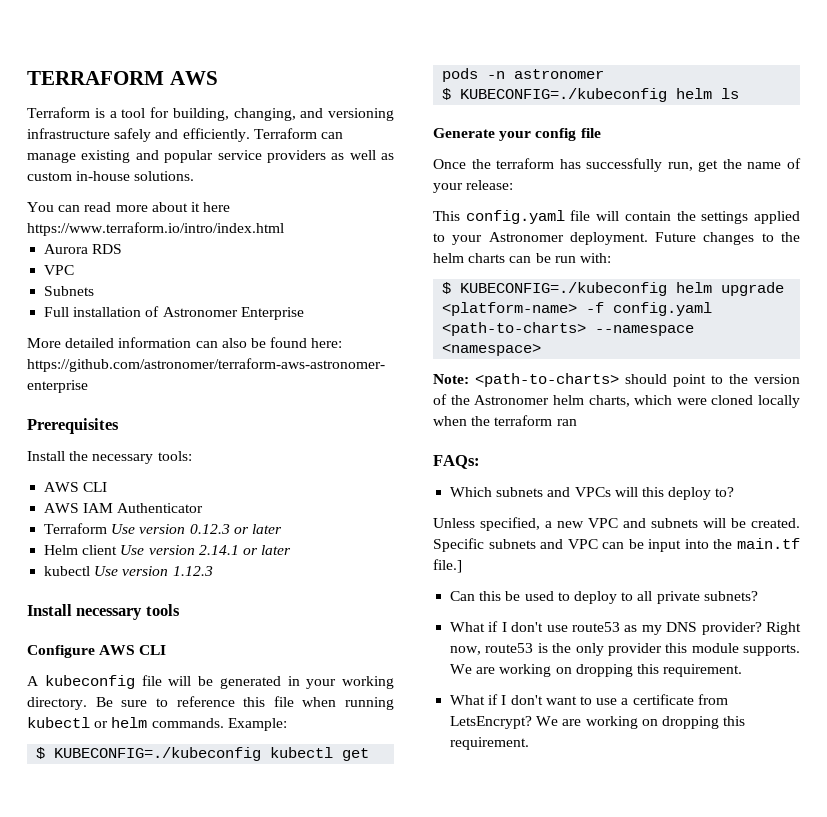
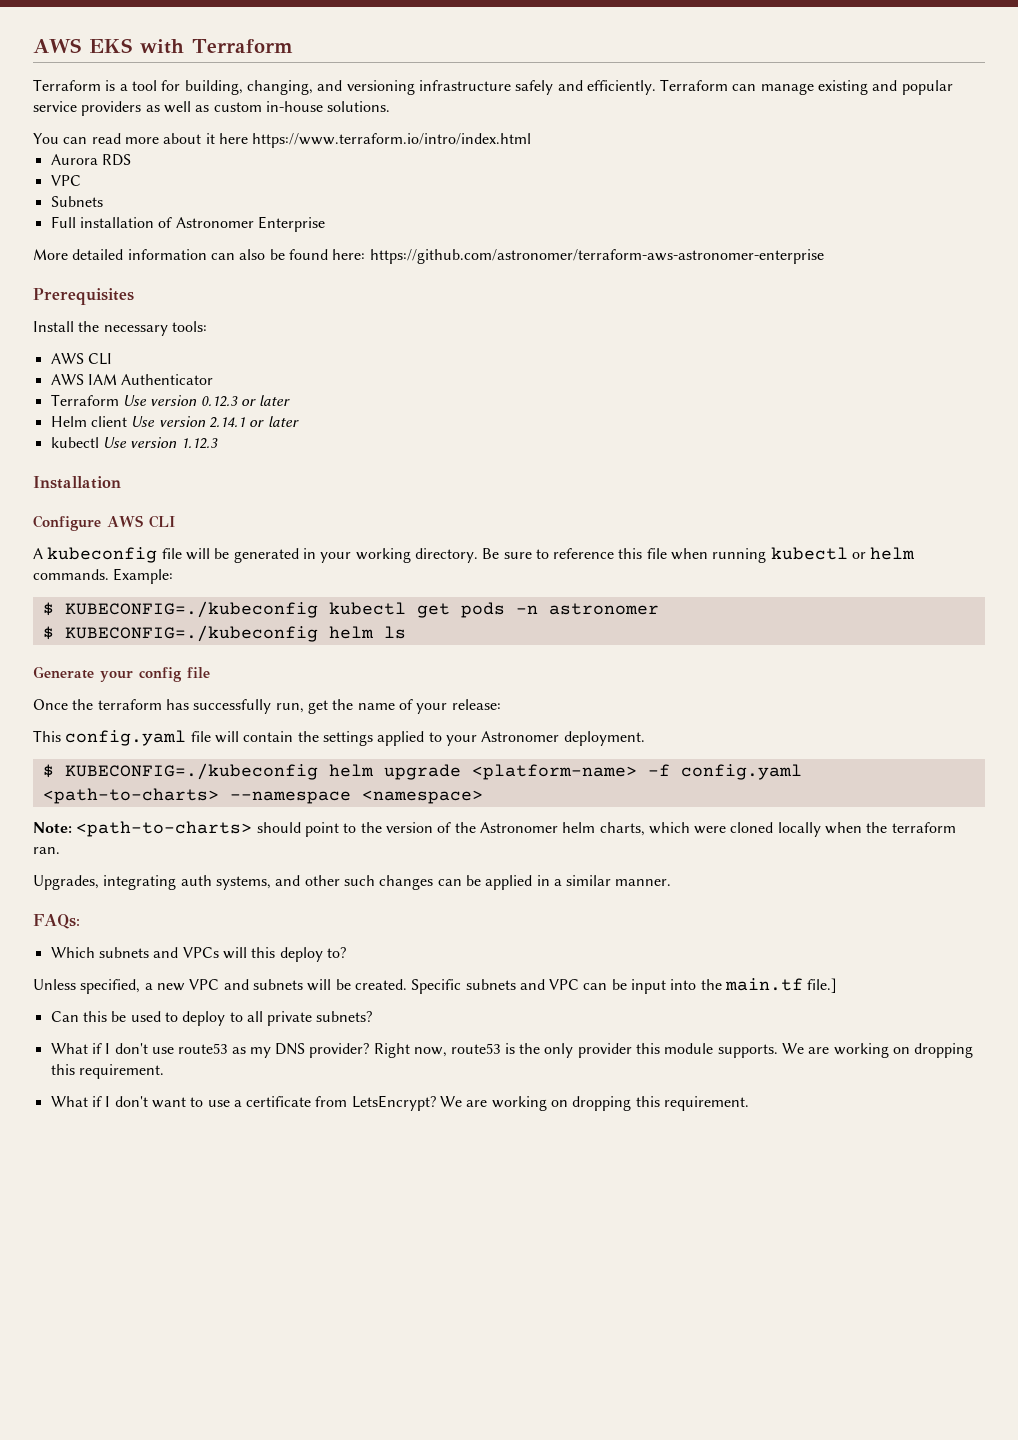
[27,71,218,85] TERRAFORM AWS -> [33,38,293,54] AWS EKS with Terraform
[27,604,180,620] Install necessary tools -> [33,476,121,489] Installation
[655,232,800,245] [433,253,611,263] Future changes to the helm charts can be run with: -> (645, 738) none
[556,419,577,426] ran -> [33,847,60,854] [33,875,672,890] ran. // Upgrades, integrating auth systems, and other such changes can be applied in a similar manner.

